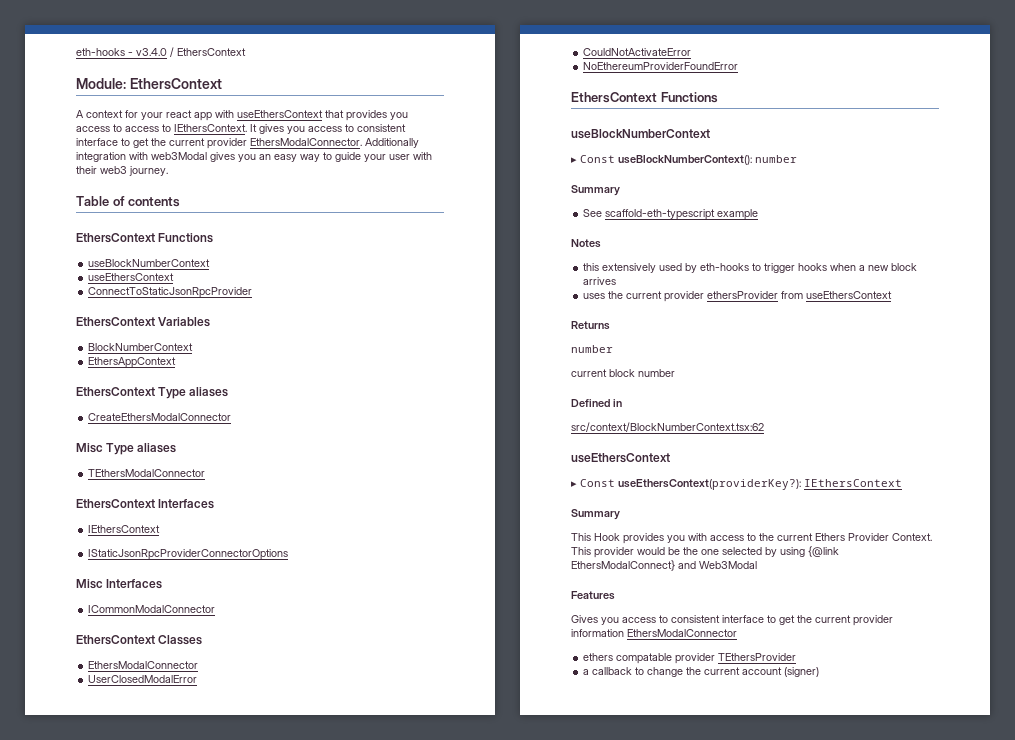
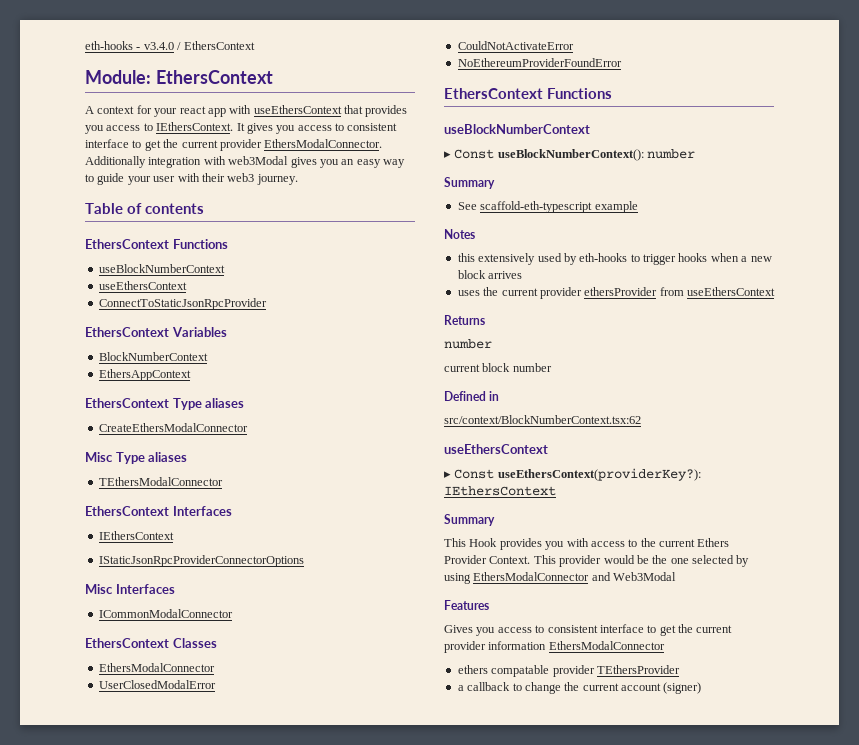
[125,124,171,132] access to -> (153, 127) none
[808,546,839,557] [571,560,675,571] {@link EthersModalConnect} -> [473,572,590,581] EthersModalConnector

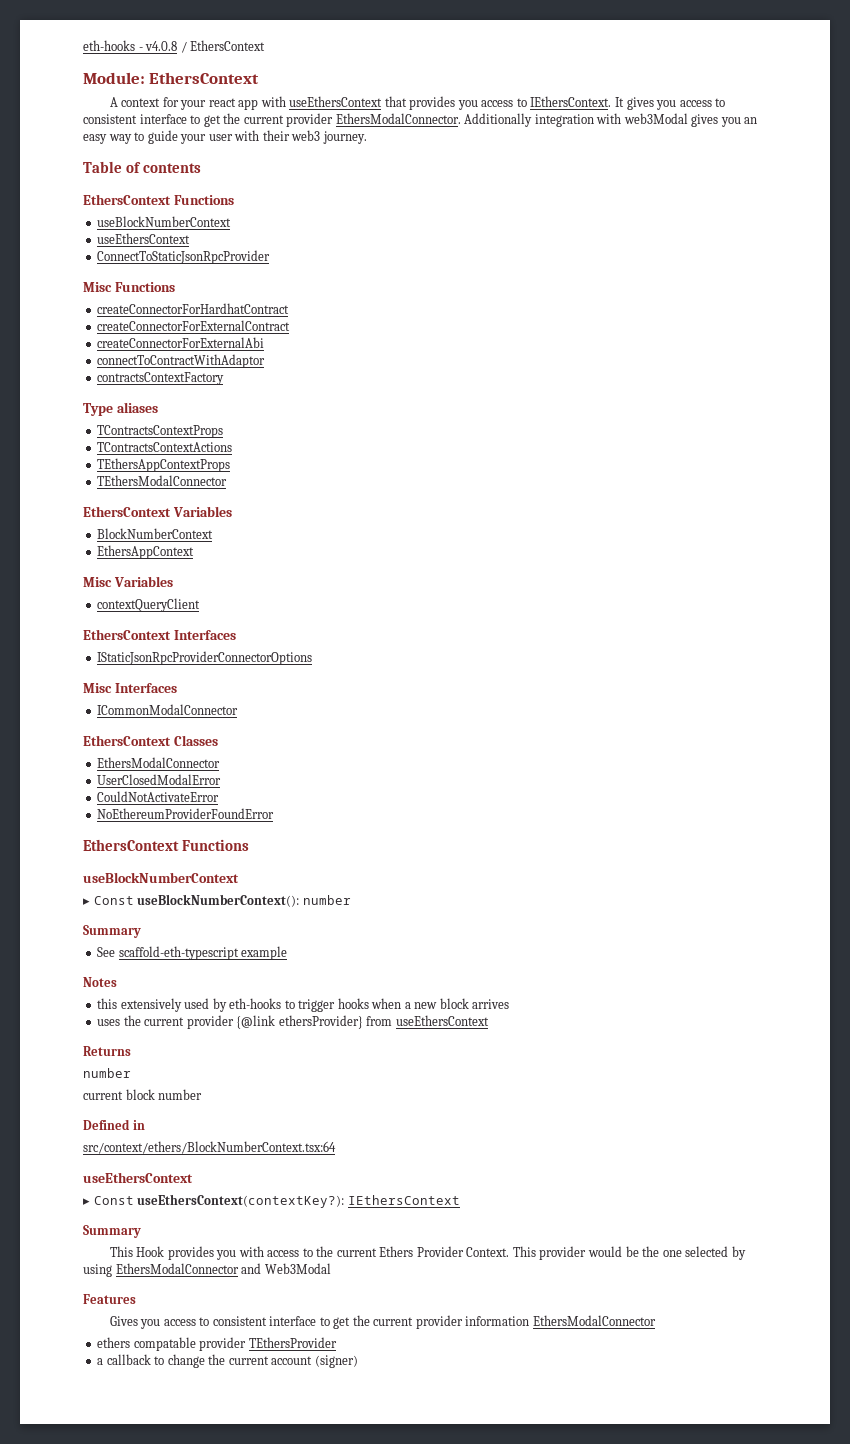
[143,42,174,50] v3.4.0 -> [145,41,178,51] v4.0.8
[85,327,227,337] [98,352,208,361] [98,369,191,381] [85,398,245,410] [98,423,248,432] [85,452,188,464] [98,477,223,486] EthersContext Variables // BlockNumberContext // EthersAppContext // EthersContext Type aliases // CreateEthersModalConnector // Misc Type aliases // TEthersModalConnector -> [83,282,175,292] [97,303,290,314] [97,320,291,331] [97,337,265,348] [97,354,266,368] [97,372,225,385] [83,402,158,416] [97,425,224,438] [97,442,233,452] [97,458,231,472] [97,475,228,486] [83,506,232,517] [97,528,214,539] [97,545,195,559] [83,576,173,587] [97,598,201,612] Misc Functions // createConnectorForHardhatContract // createConnectorForExternalContract // createConnectorForExternalAbi // connectToContractWithAdaptor // contractsContextFactory // Type aliases // TContractsContextProps // TContractsContextActions // TEthersAppContextProps // TEthersModalConnector // EthersContext Variables // BlockNumberContext // EthersAppContext // Misc Variables // contextQueryClient
[98,531,174,540] // IEthersContext -> (236, 635) none
[584,287,658,296] ethersProvider -> [236,1015,363,1029] {@link ethersProvider}
[444,415,641,424] src/context/BlockNumberContext.tsx:62 -> [83,1141,336,1154] src/context/ethers/BlockNumberContext.tsx:64
[497,468,701,481] useEthersContext(providerKey?): -> [137,1194,345,1208] useEthersContext(contextKey?):

